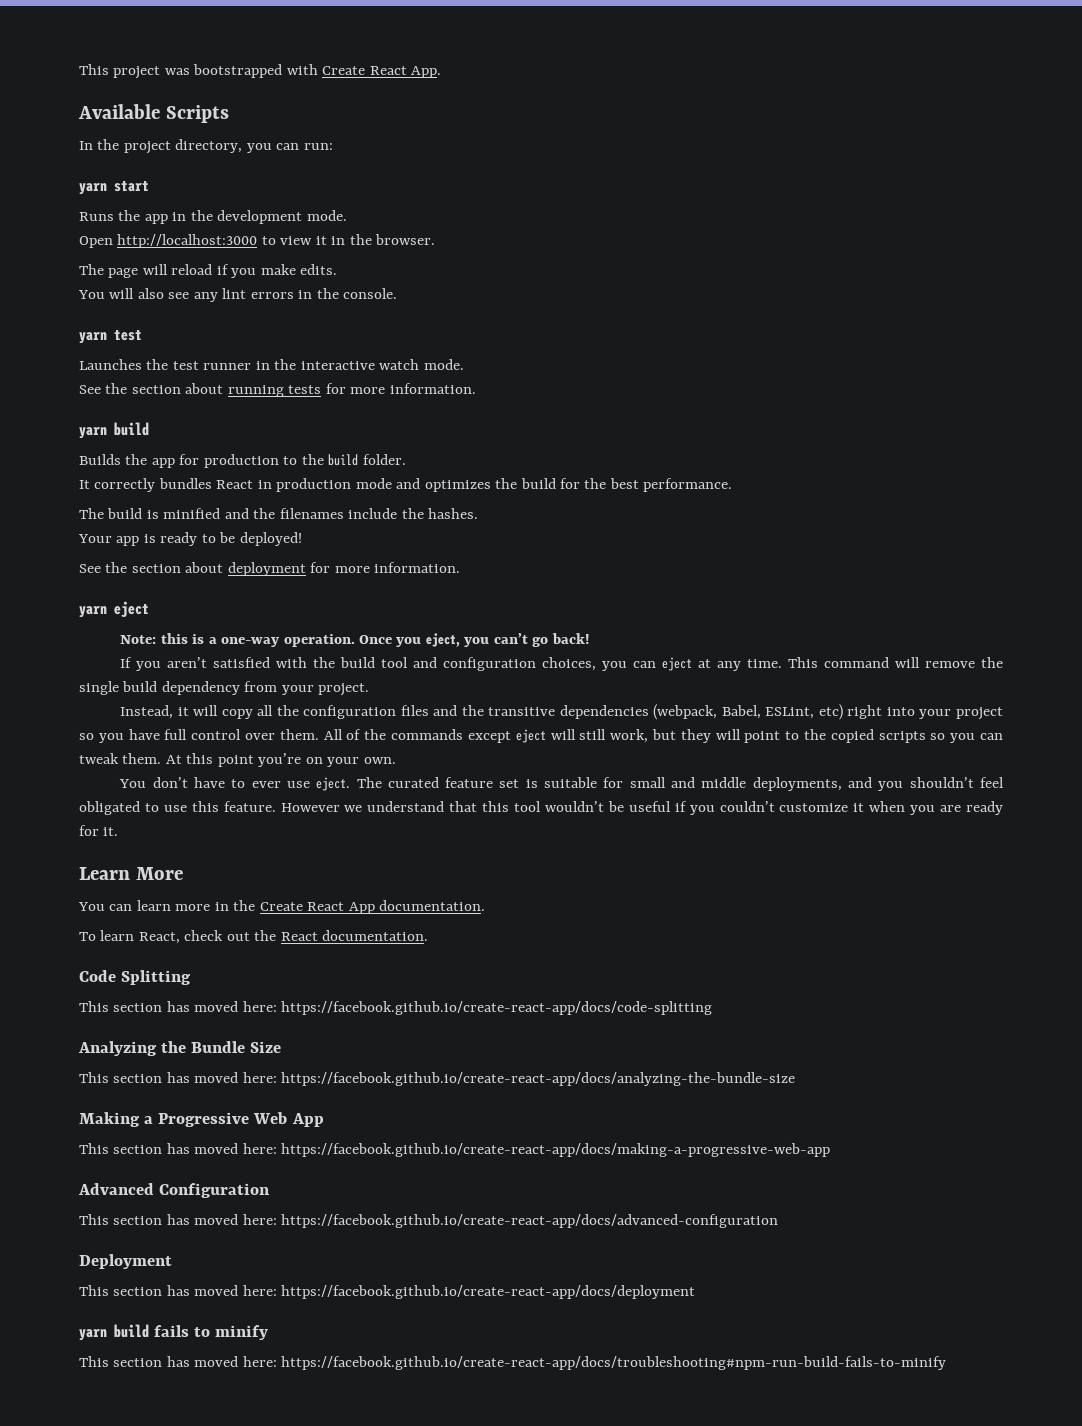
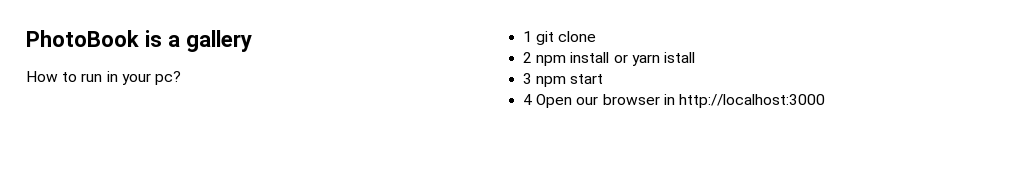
[79,64,442,79] [78,104,229,123] [79,139,333,154] [79,181,149,195] [79,210,347,224] [79,234,436,248] [79,264,338,278] [78,288,398,302] [79,330,142,344] [79,359,464,370] [79,383,476,397] [79,422,149,439] [79,454,406,468] [79,478,733,492] [79,508,479,519] [78,532,302,546] [79,562,461,576] [79,601,149,618] [120,633,590,647] [120,657,1004,671] [79,681,370,696] [120,704,1003,720] [79,729,1003,743] [79,753,396,767] [119,777,1004,791] [79,801,1003,815] [79,825,119,836] [79,867,183,880] [78,900,486,914] [79,930,429,944] [79,970,192,985] [79,1001,713,1015] [78,1041,282,1056] [79,1072,796,1086] [79,1112,324,1127] [79,1143,831,1157] [78,1183,271,1198] [79,1214,779,1228] [79,1254,172,1269] [79,1285,696,1299] [79,1324,269,1341] [79,1356,947,1370] This project was bootstrapped with Create React App. // Available Scripts // In the project directory, you can run: // yarn start // Runs the app in the development mode. // Open http://localhost:3000 to view it in the browser. // The page will reload if you make edits. // You will also see any lint errors in the console. // yarn test // Launches the test runner in the interactive watch mode. // See the section about running tests for more information. // yarn build // Builds the app for production to the build folder. // It correctly bundles React in production mode and optimizes the build for the best performance. // The build is minified and the filenames include the hashes. // Your app is ready to be deployed! // See the section about deployment for more information. // yarn eject // Note: this is a one-way operation. Once you eject, you can’t go back! // If you aren’t satisfied with the build tool and configuration choices, you can eject at any time. This command will remove the single build dependency from your project. // Instead, it will copy all the configuration files and the transitive dependencies (webpack, Babel, ESLint, etc) right into your project so you have full control over them. All of the commands except eject will still work, but they will point to the copied scripts so you can tweak them. At this point you’re on your own. // You don’t have to ever use eject. The curated feature set is suitable for small and middle deployments, and you shouldn’t feel obligated to use this feature. However we understand that this tool wouldn’t be useful if you couldn’t customize it when you are ready for it. // Learn More // You can learn more in the Create React App documentation. // To learn React, check out the React documentation. // Code Splitting // This section has moved here: https://facebook.github.io/create-react-app/docs/code-splitting // Analyzing the Bundle Size // This section has moved here: https://facebook.github.io/create-react-app/docs/analyzing-the-bundle-size // Making a Progressive Web App // This section has moved here: https://facebook.github.io/create-react-app/docs/making-a-progressive-web-app // Advanced Configuration // This section has moved here: https://facebook.github.io/create-react-app/docs/advanced-configuration // Deployment // This section has moved here: https://facebook.github.io/create-react-app/docs/deployment // yarn build fails to minify // This section has moved here: https://facebook.github.io/create-react-app/docs/troubleshooting#npm-run-build-fails-to-minify -> [26,30,252,52] [26,71,181,85] [523,31,597,45] [523,52,695,66] [523,73,604,87] [523,94,825,108] PhotoBook is a gallery // How to run in your pc? // 1 git clone // 2 npm install or yarn istall // 3 npm start // 4 Open our browser in http://localhost:3000

